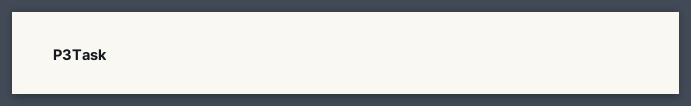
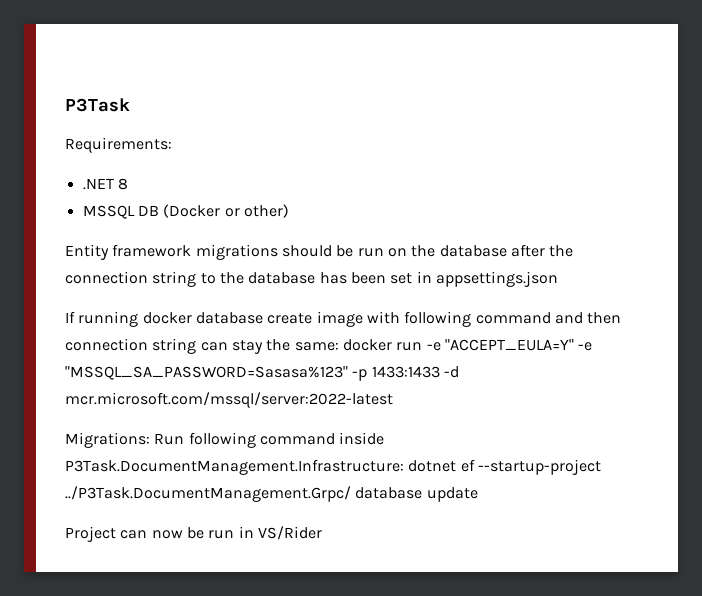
(107, 55) none -> [65,137,172,153] [82,178,128,190] [82,204,289,219] [65,244,574,260] [65,271,558,287] [65,311,622,327] [65,338,593,354] [65,366,459,381] [65,392,393,408] [65,432,385,448] [65,459,601,475] [65,486,478,502] [65,526,322,542] // Requirements: // .NET 8 // MSSQL DB (Docker or other) // Entity framework migrations should be run on the database after the connection string to the database has been set in appsettings.json // If running docker database create image with following command and then connection string can stay the same: docker run -e "ACCEPT_EULA=Y" -e "MSSQL_SA_PASSWORD=Sasasa%123" -p 1433:1433 -d mcr.microsoft.com/mssql/server:2022-latest // Migrations: Run following command inside P3Task.DocumentManagement.Infrastructure: dotnet ef --startup-project ../P3Task.DocumentManagement.Grpc/ database update // Project can now be run in VS/Rider

